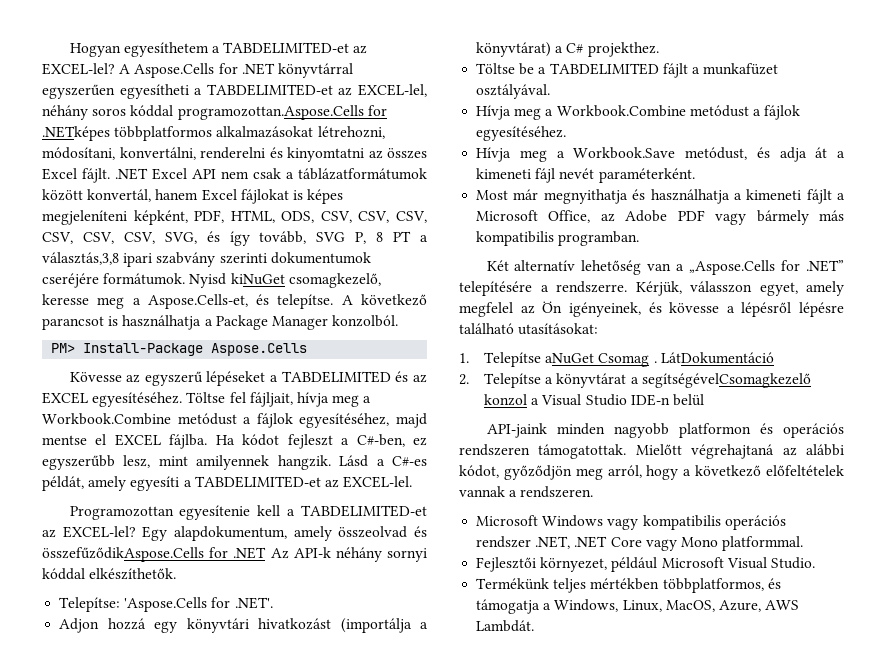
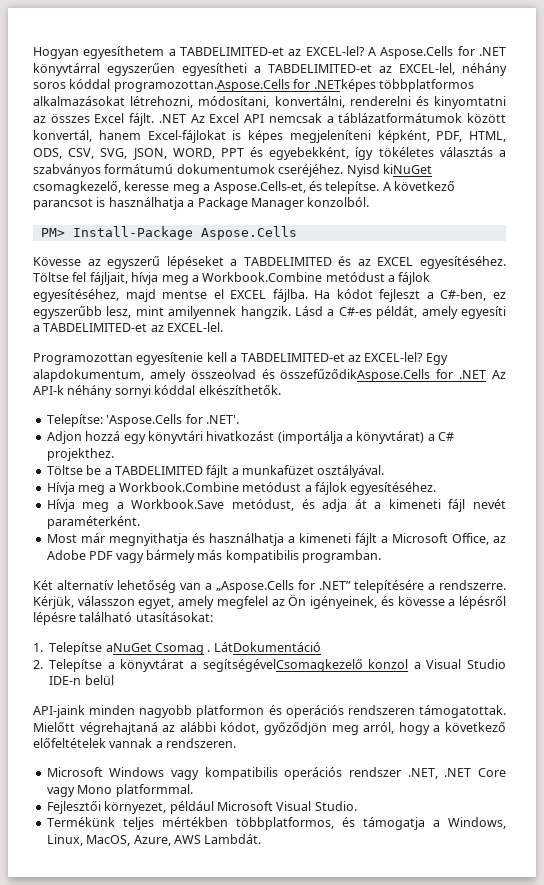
(148, 174) none -> [190,114,205,123] Az
[221,168,281,179] nem csak -> [268,113,322,123] nemcsak
[201,189,289,204] Excel fájlokat -> [147,130,226,143] Excel-fájlokat
[358,211,427,223] [42,231,428,246] [42,252,371,267] [42,273,186,288] CSV, CSV, CSV, CSV, CSV, SVG, és így tovább, SVG P, 8 PT a választás,3,8 ipari szabvány szerinti dokumentumok cseréjére formátumok. -> [100,147,507,160] [33,164,344,177] SVG, JSON, WORD, PPT és egyebekként, így tökéletes választás a szabványos formátumú dokumentumok cseréjéhez.

